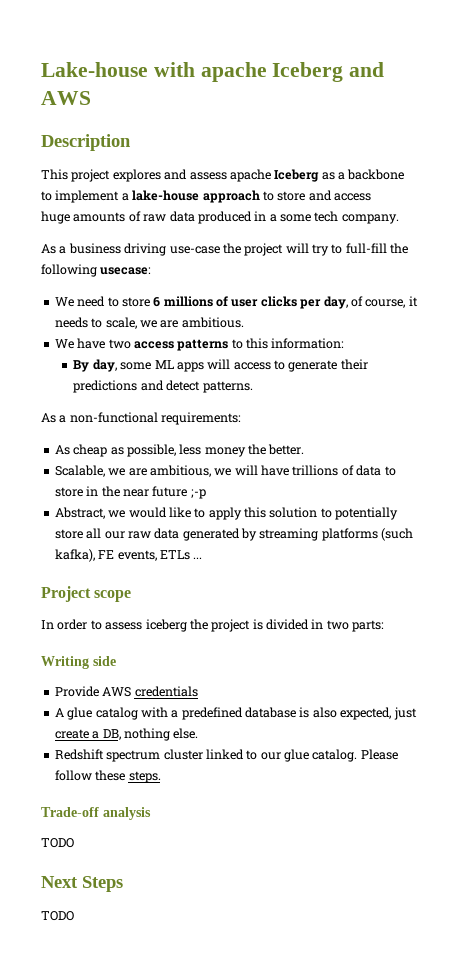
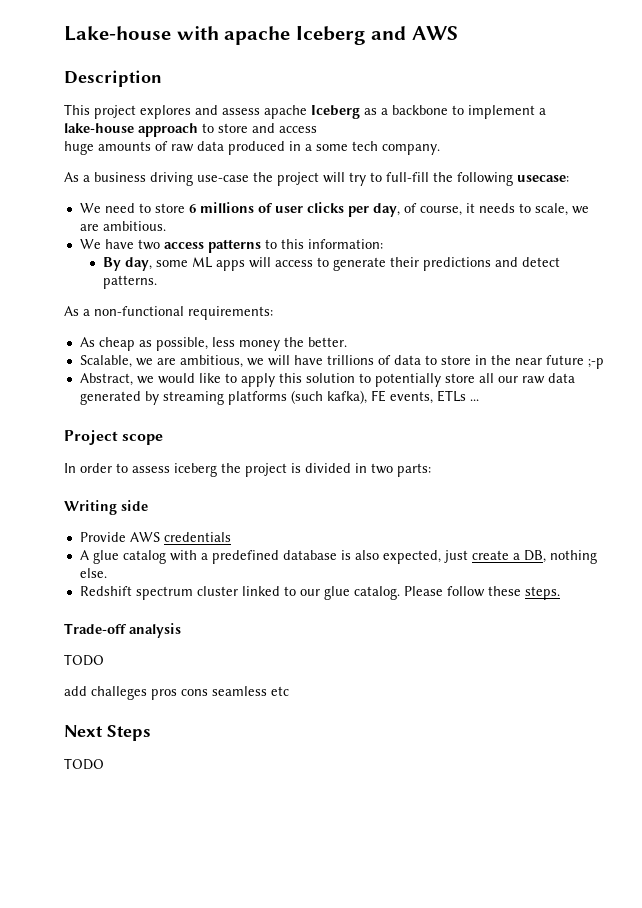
(74, 843) none -> [64,686,289,700] // add challeges pros cons seamless etc

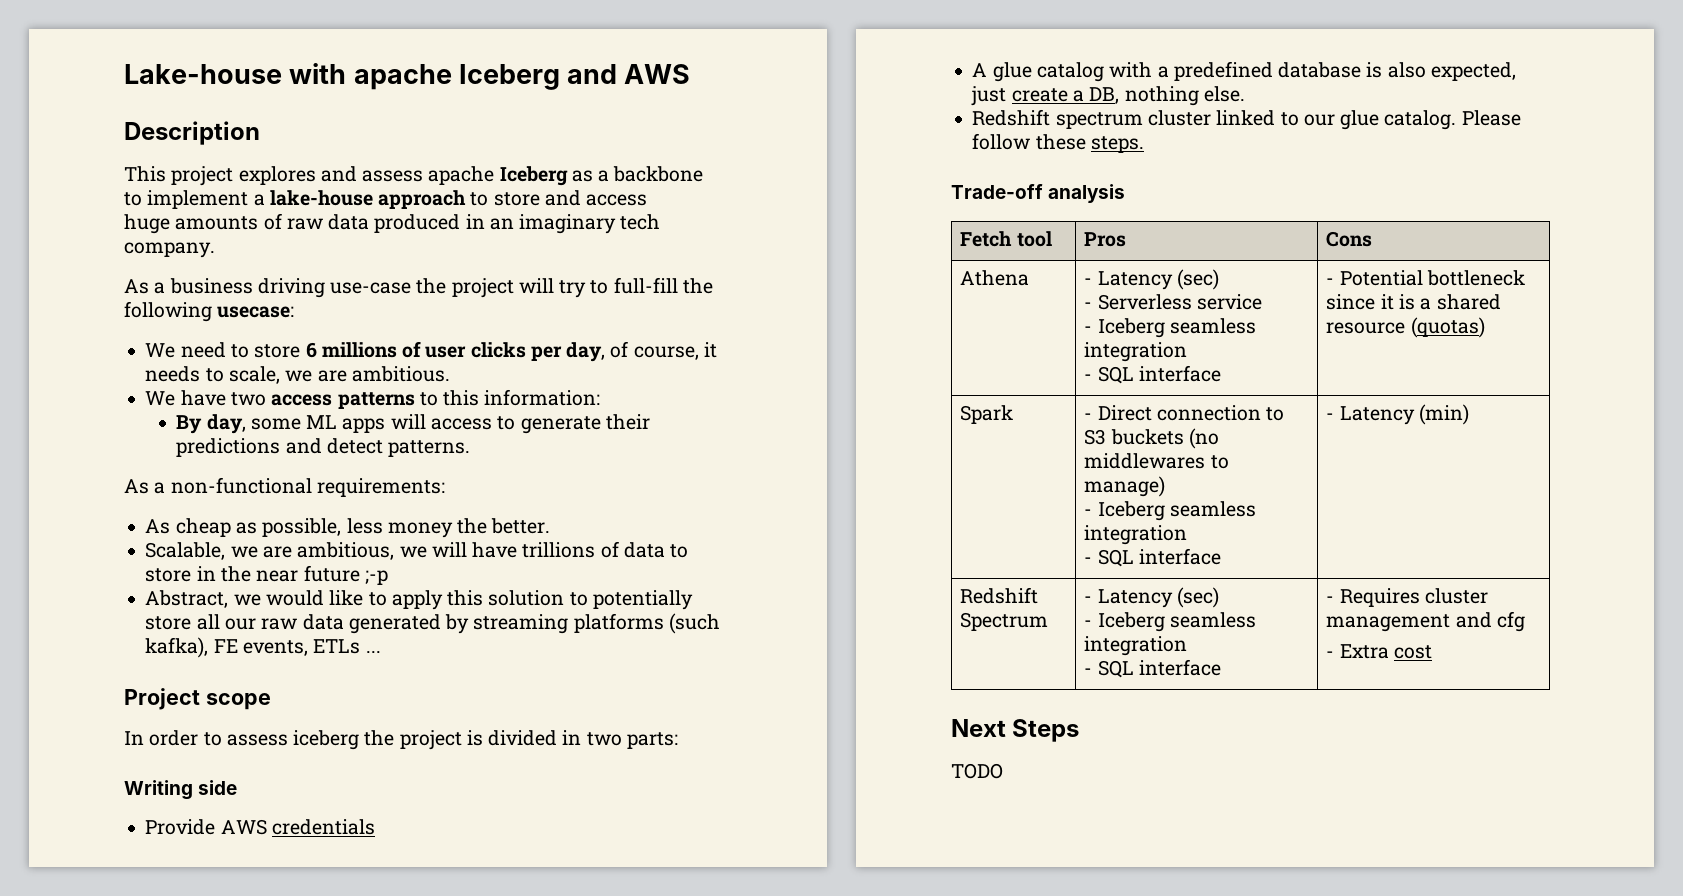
[305,144,348,151] a some -> [489,214,617,234] an imaginary
[64,654,104,666] [64,686,289,700] // TODO // add challeges pros cons seamless etc -> [960,231,1052,247] [1084,232,1127,247] [1326,231,1373,247] [960,270,1030,286] [1084,269,1220,290] [1084,294,1263,310] [1084,318,1257,338] [1084,342,1188,362] [1084,365,1222,384] [1326,270,1526,286] [1326,294,1501,310] [1326,317,1485,338] [960,405,1014,424] [1084,405,1285,421] [1084,428,1220,449] [1084,453,1229,469] [1084,476,1166,497] [1084,501,1257,521] [1084,525,1188,545] [1084,548,1222,567] [1326,404,1470,425] [960,587,1039,604] [960,612,1049,631] [1084,587,1220,608] [1084,612,1257,632] [1084,636,1188,656] [1084,659,1222,678] [1326,588,1489,607] [1326,611,1526,632] [1326,644,1433,659] // Fetch tool | Pros | Cons // Athena | - Latency (sec) // - Serverless service // - Iceberg seamless integration // - SQL interface | - Potential bottleneck since it is a shared resource (quotas) // Spark | - Direct connection to S3 buckets (no middlewares to manage) // - Iceberg seamless integration // - SQL interface | - Latency (min) // Redshift Spectrum | - Latency (sec) // - Iceberg seamless integration // - SQL interface | - Requires cluster management and cfg // - Extra cost

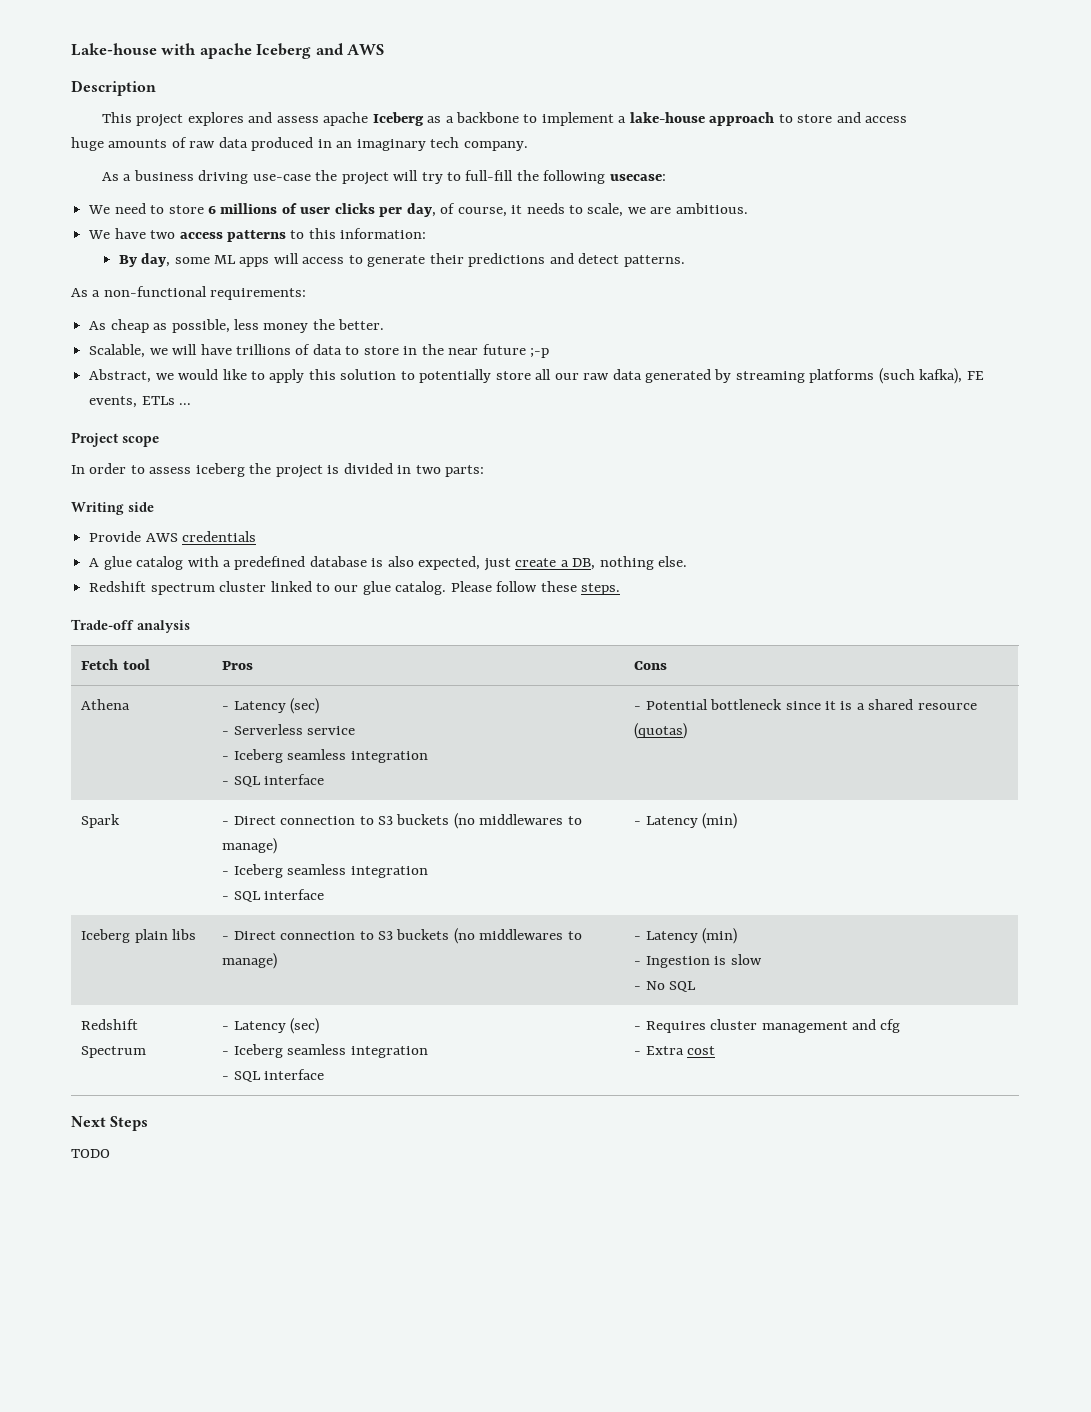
[262,542,427,560] are ambitious, we -> (168, 351) none
(1470, 414) none -> [81,929,197,943] [222,928,582,944] [222,953,278,969] [634,928,738,944] [634,954,762,968] [634,981,697,992] // Iceberg plain libs | - Direct connection to S3 buckets (no middlewares to manage) | - Latency (min) // - Ingestion is slow // - No SQL

